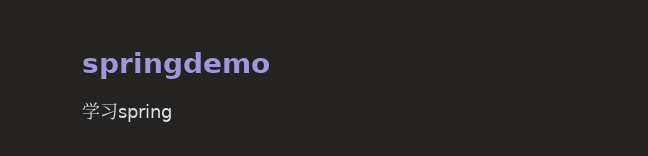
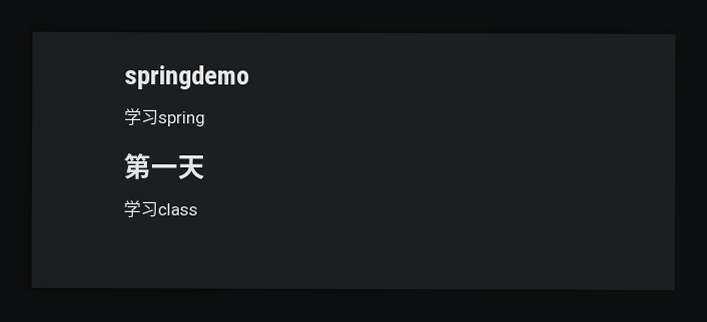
(172, 113) none -> [123,153,206,180] [123,200,198,218] // 第一天 // 学习class

